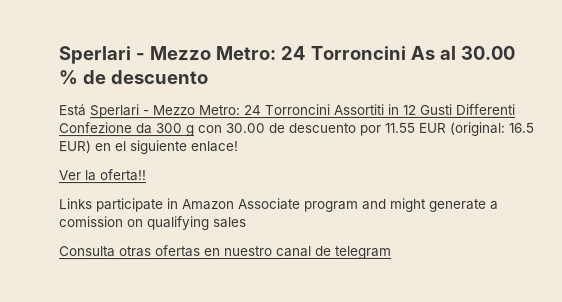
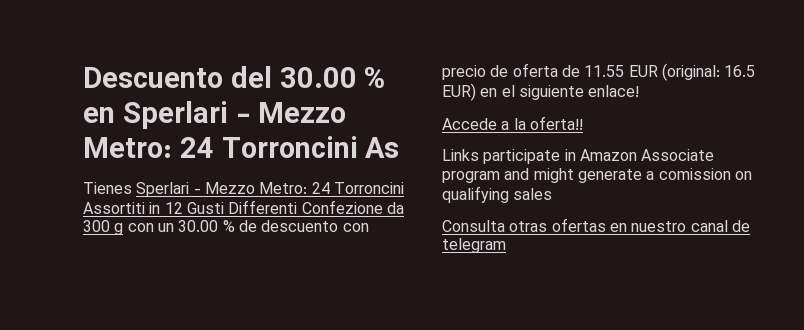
(58, 55) none -> [83,66,386,88] [83,107,115,123] Descuento del 30.00 % en
[438,45,515,60] [58,70,208,85] [58,104,86,117] al 30.00 % de descuento // Está -> [83,182,132,194] // Tienes
[225,122,381,136] 30.00 de descuento por -> [157,220,369,232] [442,63,580,80] un 30.00 % de descuento con precio de oferta de
[59,170,82,181] Ver -> [442,118,510,130] Accede a

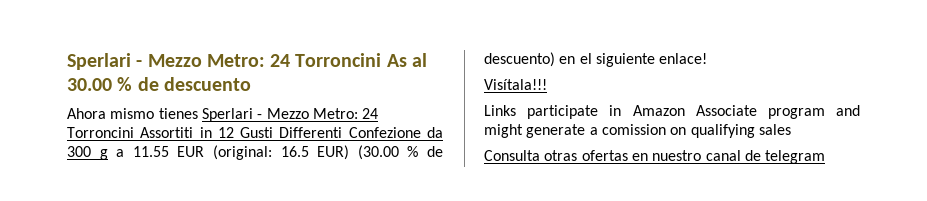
[83,66,386,88] [83,107,115,123] Descuento del 30.00 % en -> (67, 61) none
[83,182,132,194] // Tienes -> [411,53,427,67] [67,77,251,91] [67,108,198,119] al 30.00 % de descuento // Ahora mismo tienes
[127,220,369,232] [442,63,580,80] con un 30.00 % de descuento con precio de oferta de -> [116,149,125,157] a
(476, 92) none -> [357,145,444,160] [484,52,555,67] (30.00 % de descuento)
[442,116,583,130] Accede a la oferta!! -> [484,79,547,90] Visítala!!!

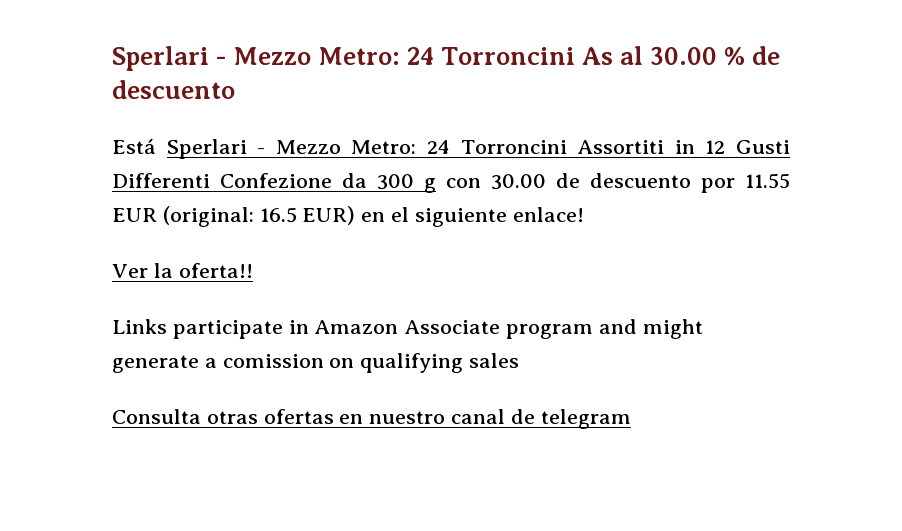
[67,108,198,119] Ahora mismo tienes -> [112,139,156,154] Está
[116,149,125,157] a -> [446,173,735,193] con 30.00 de descuento por
[357,145,444,160] [484,52,555,67] (30.00 % de descuento) -> (356, 215) none
[484,79,547,90] Visítala!!! -> [112,263,253,278] Ver la oferta!!

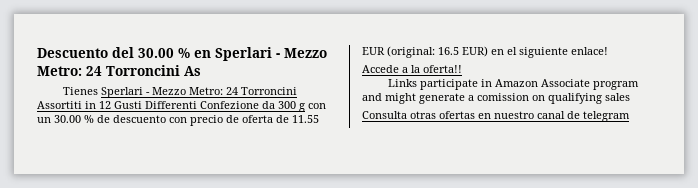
(112, 58) none -> [37,47,211,58] Descuento del 30.00 % en
[620,46,781,65] [112,80,235,99] [112,139,156,154] al 30.00 % de descuento // Está -> [63,87,99,95] // Tienes
[491,173,735,193] 30.00 de descuento por -> [37,115,289,126] un 30.00 % de descuento con precio de oferta de
[112,264,148,278] Ver -> [362,65,408,73] Accede a

